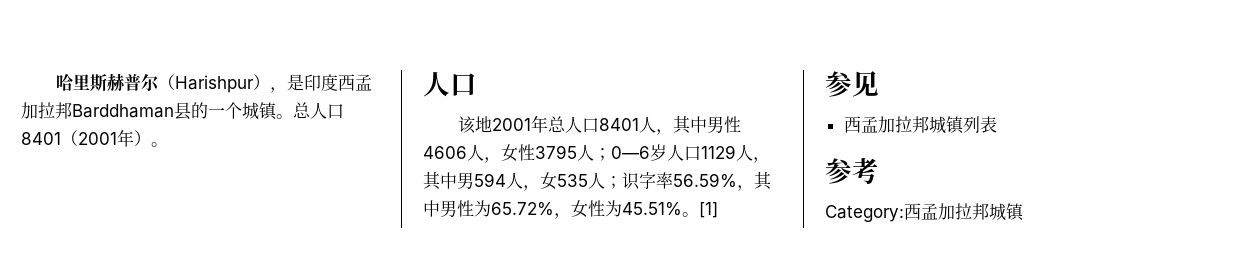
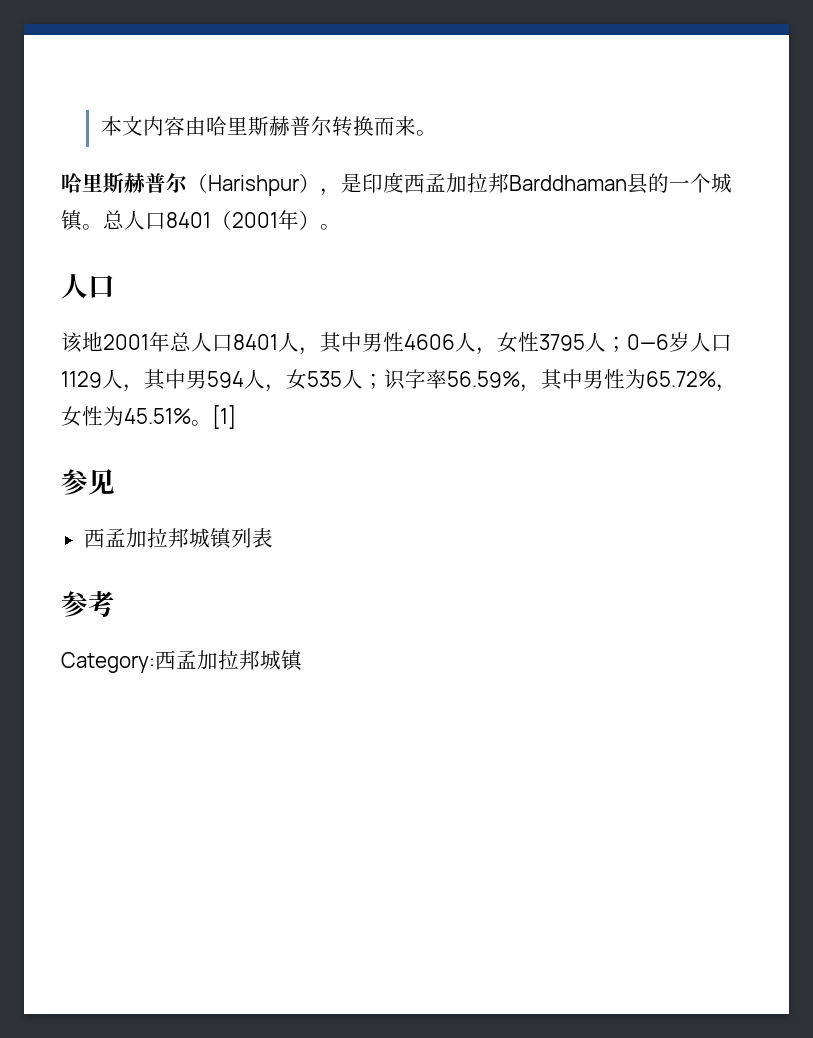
(56, 82) none -> [100,116,437,137] 本文内容由哈里斯赫普尔转换而来。 //

